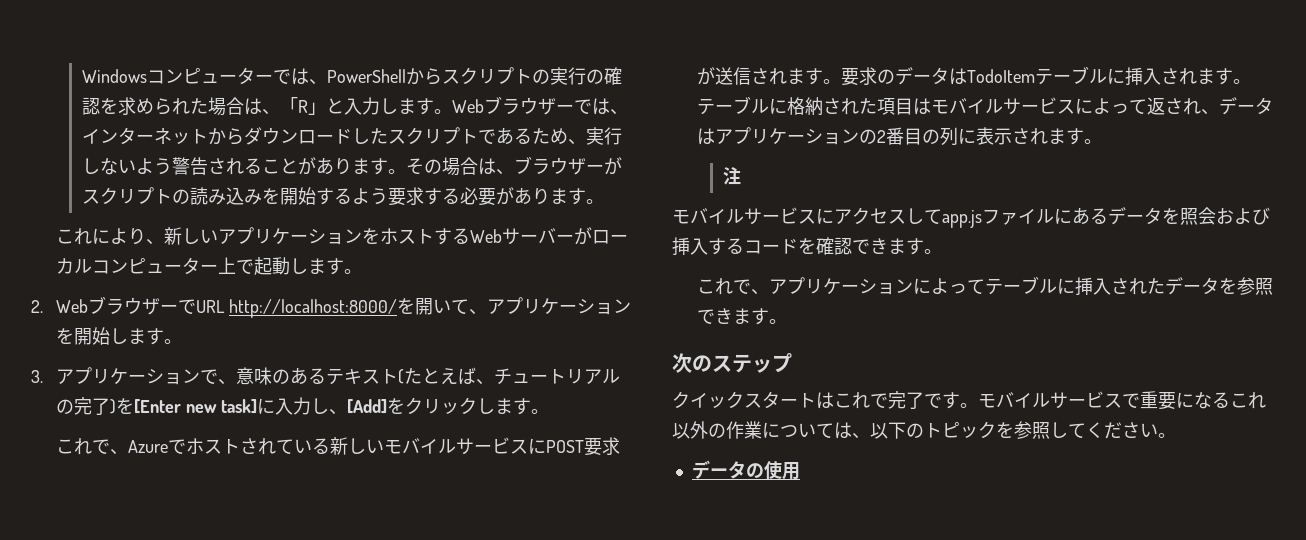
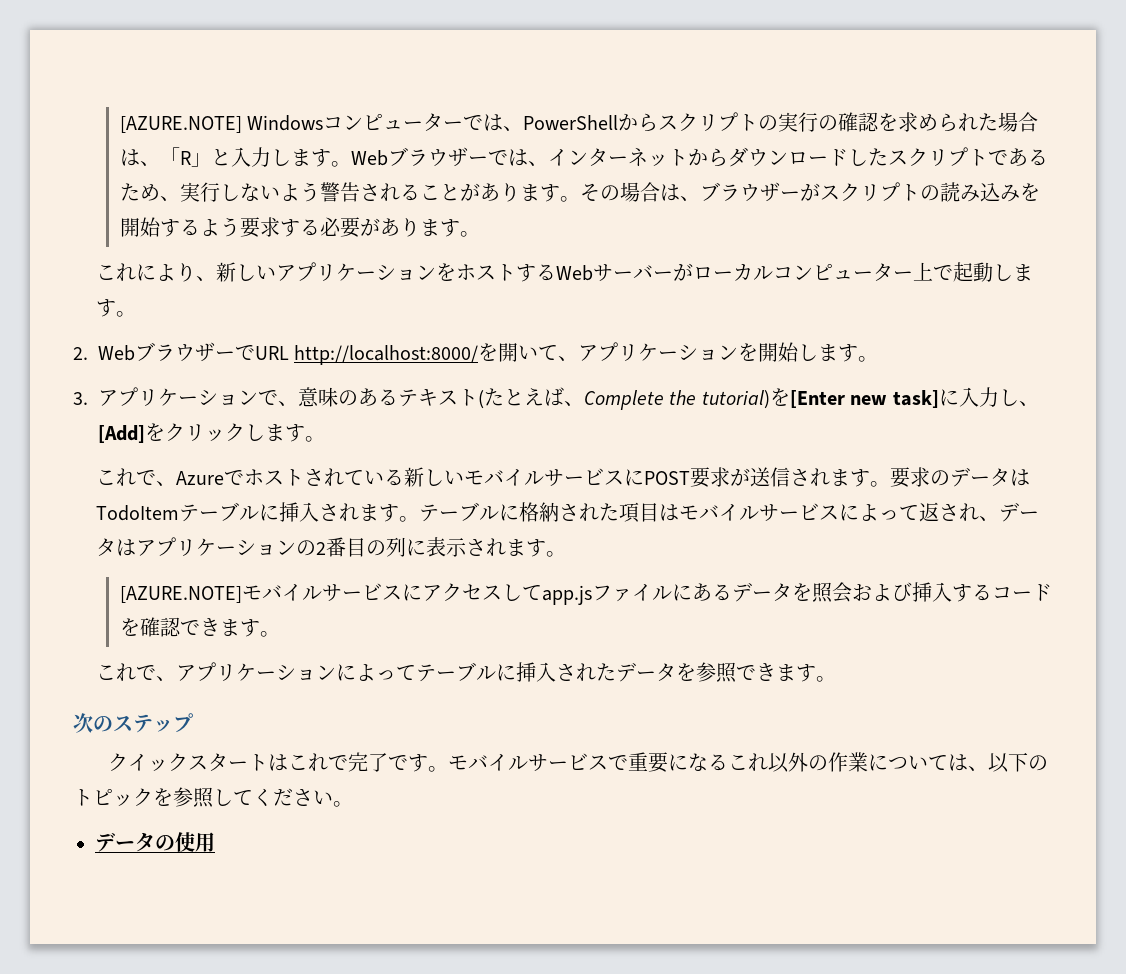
(81, 76) none -> [119,116,242,133] [AZURE.NOTE]
[494,368,621,384] [56,397,117,415] チュートリアルの完了) -> [584,390,770,410] Complete the tutorial)
[722,167,741,185] 注 // -> [119,586,242,603] [AZURE.NOTE]

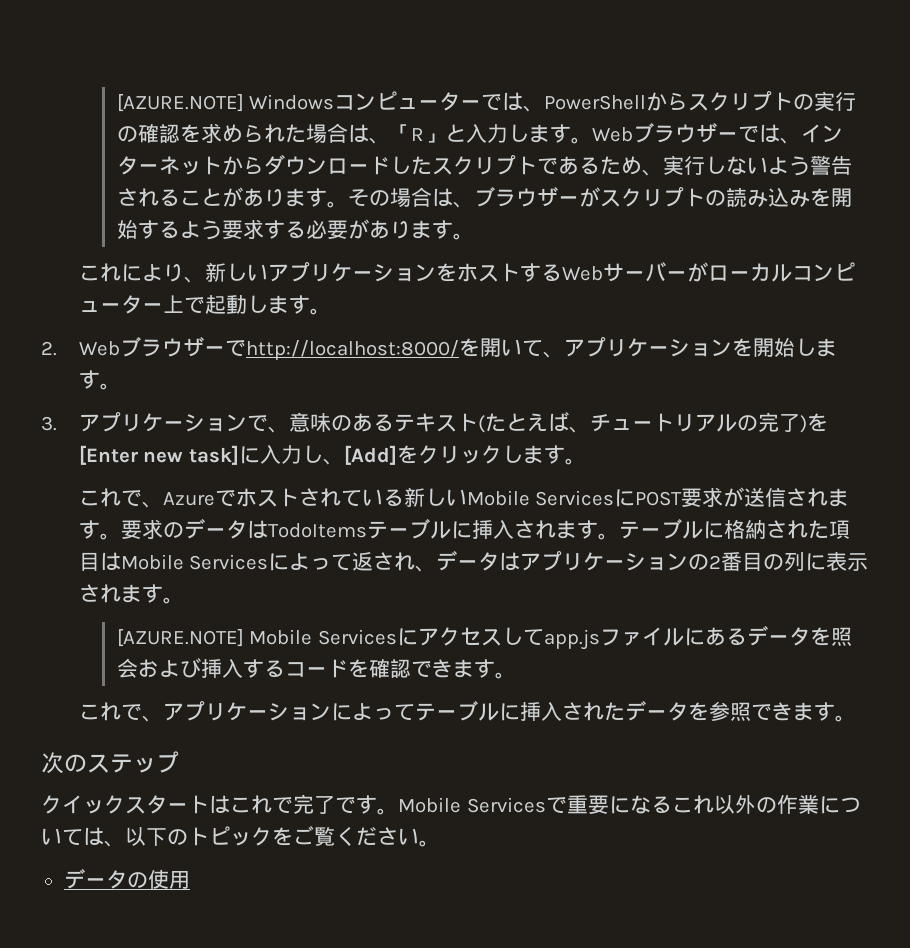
[255,346,289,360] URL -> (246, 348) none
[584,390,770,410] Complete the tutorial) -> [589,412,807,433] チュートリアルの完了)
[464,468,625,486] モバイルサービス -> [466,490,615,506] Mobile Services
[96,505,180,521] TodoItem -> [267,523,367,538] TodoItems
[679,503,840,521] モバイルサービス -> [120,554,269,570] Mobile Services
[241,583,402,601] モバイルサービス -> [249,629,397,645] Mobile Services
[447,753,608,771] モバイルサービス -> [398,797,546,813] Mobile Services
[173,787,253,808] 参照して -> [293,825,335,846] ご覧

